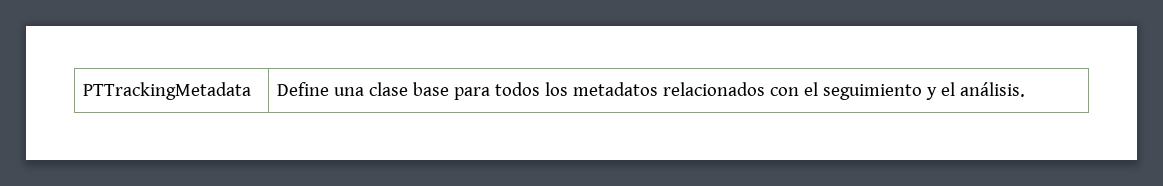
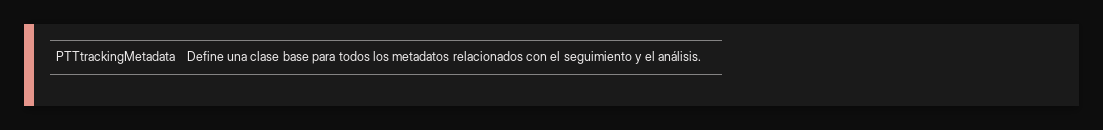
[82,82,251,100] PTTrackingMetadata -> [55,51,175,64] PTTtrackingMetadata

